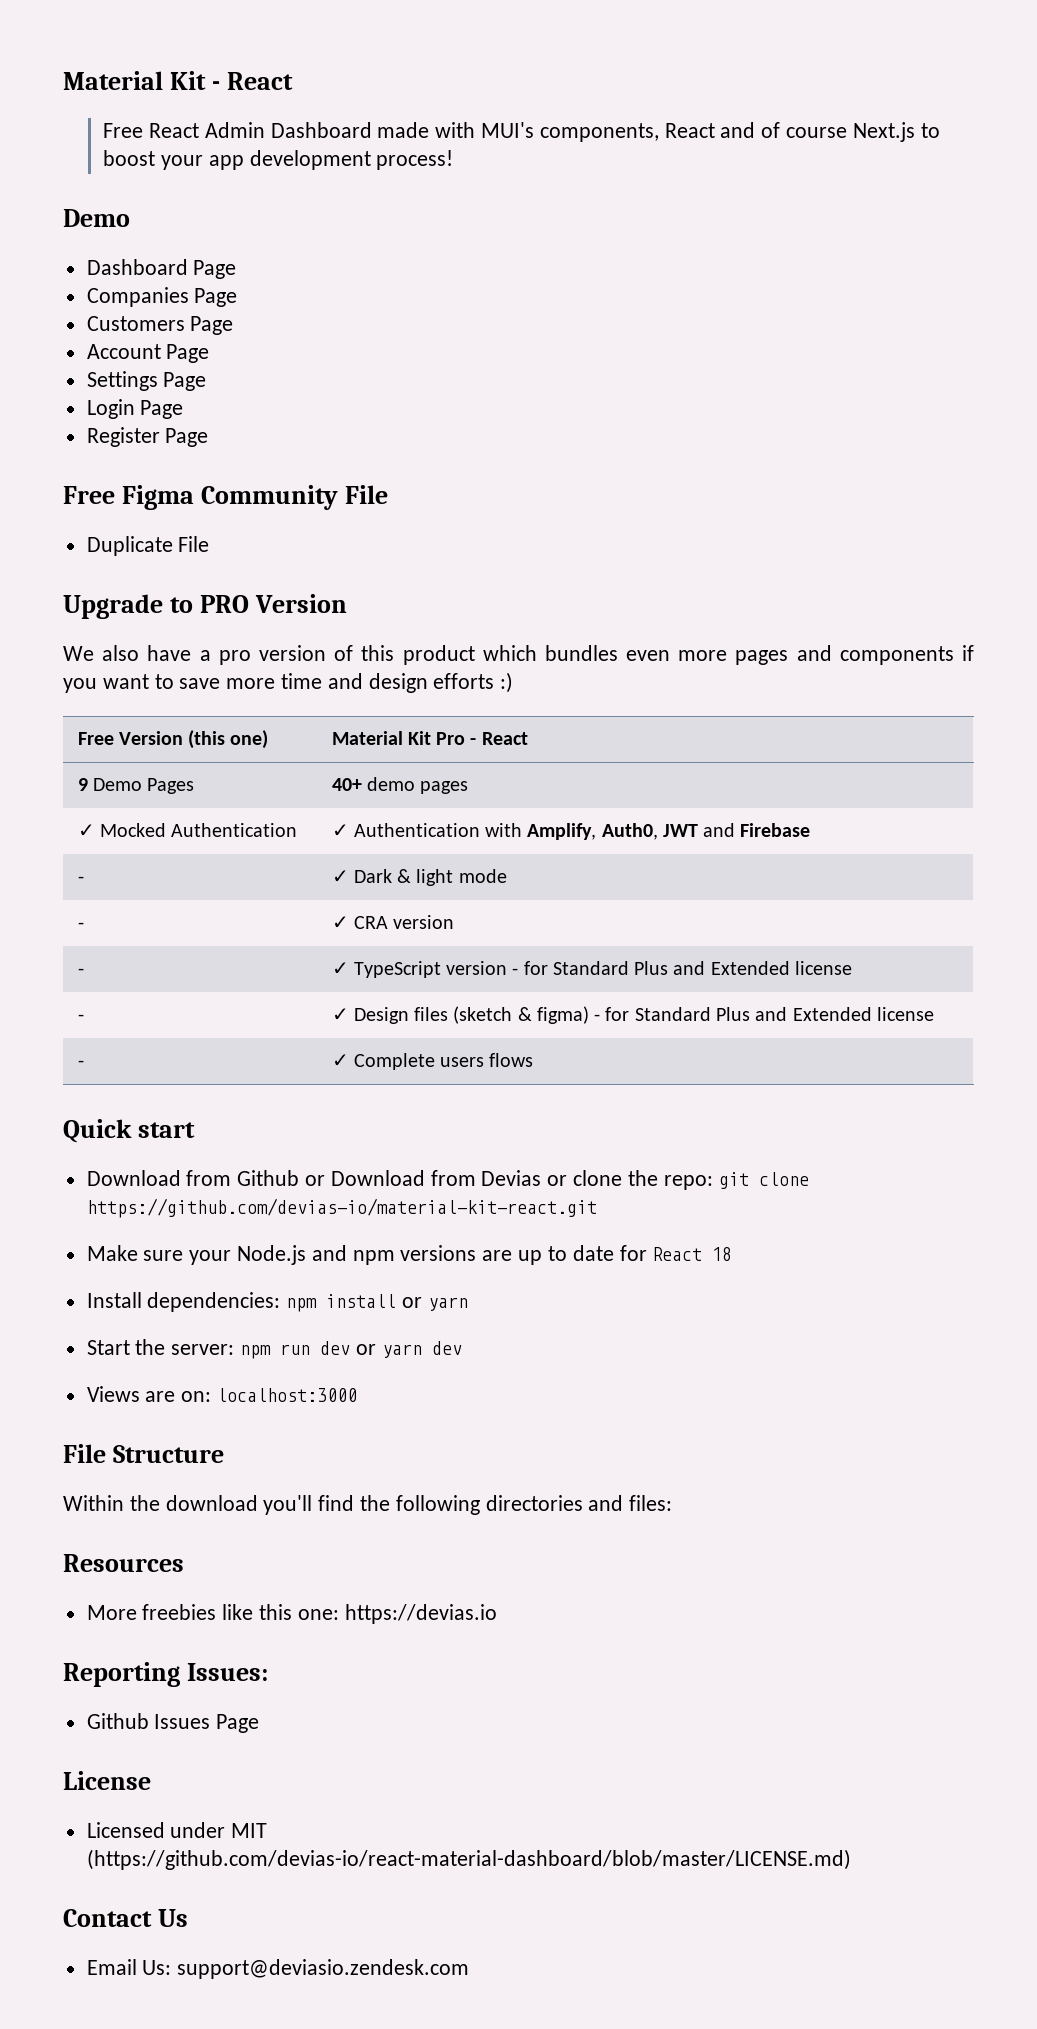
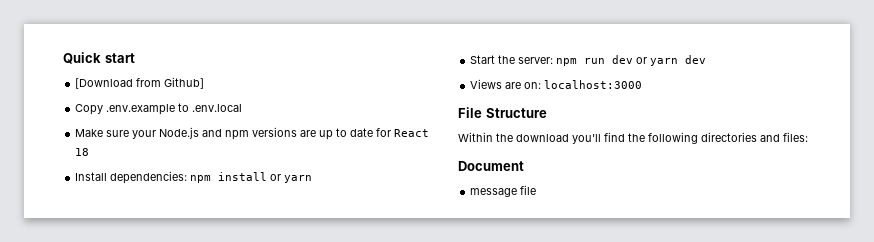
[63,71,294,90] [103,122,940,142] [103,150,454,170] [63,209,130,227] [86,259,237,279] [86,287,238,307] [86,316,234,335] [86,344,210,363] [86,371,207,391] [86,399,184,419] [86,427,209,447] [63,485,389,510] [86,536,210,556] [63,594,348,619] [63,645,974,665] [63,672,514,693] [77,730,269,749] [331,731,528,745] [77,778,195,794] [331,777,469,794] [77,823,298,837] [331,823,811,840] [77,876,84,883] [331,869,507,886] [77,922,84,929] [331,915,455,929] [77,968,84,975] [331,961,852,978] [77,1014,84,1021] [331,1006,934,1024] [77,1060,84,1067] [331,1053,534,1070] [63,1119,196,1143] [86,1170,809,1190] [86,1198,597,1218] Material Kit - React // Free React Admin Dashboard made with MUI's components, React and of course Next.js to boost your app development process! // Demo // Dashboard Page // Companies Page // Customers Page // Account Page // Settings Page // Login Page // Register Page // Free Figma Community File // Duplicate File // Upgrade to PRO Version // We also have a pro version of this product which bundles even more pages and components if you want to save more time and design efforts :) // Free Version (this one) | Material Kit Pro - React // 9 Demo Pages | 40+ demo pages // ✓ Mocked Authentication | ✓ Authentication with Amplify, Auth0, JWT and Firebase // - | ✓ Dark & light mode // - | ✓ CRA version // - | ✓ TypeScript version - for Standard Plus and Extended license // - | ✓ Design files (sketch & figma) - for Standard Plus and Extended license // - | ✓ Complete users flows // Quick start // Download from Github or Download from Devias or clone the repo: git clone https://github.com/devias-io/material-kit-react.git -> [63,52,135,64] [75,77,205,89] [75,103,243,115] Quick start // [Download from Github] // Copy .env.example to .env.local
[63,1554,184,1572] [86,1604,497,1624] [63,1662,269,1687] [86,1713,260,1733] [63,1771,151,1790] [86,1822,268,1838] [86,1849,851,1870] [63,1909,189,1927] [86,1959,470,1979] Resources // More freebies like this one: https://devias.io // Reporting Issues: // Github Issues Page // License // Licensed under MIT (https://github.com/devias-io/react-material-dashboard/blob/master/LICENSE.md) // Contact Us // Email Us: support@deviasio.zendesk.com -> [458,161,524,171] [470,185,537,197] Document // message file

